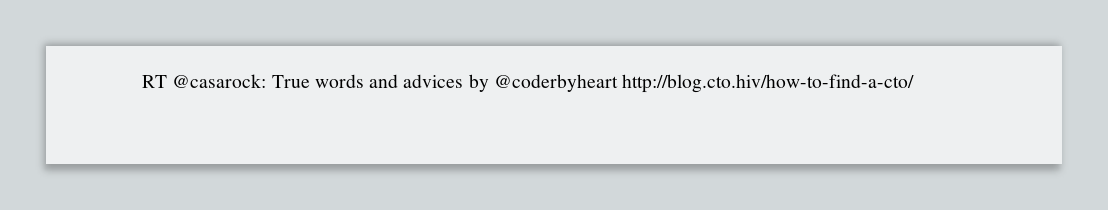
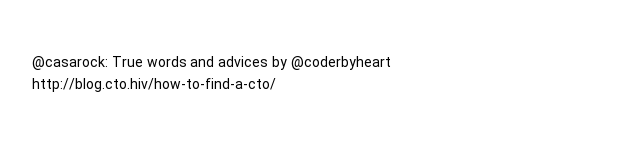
[142,75,167,88] RT -> (32, 63) none

